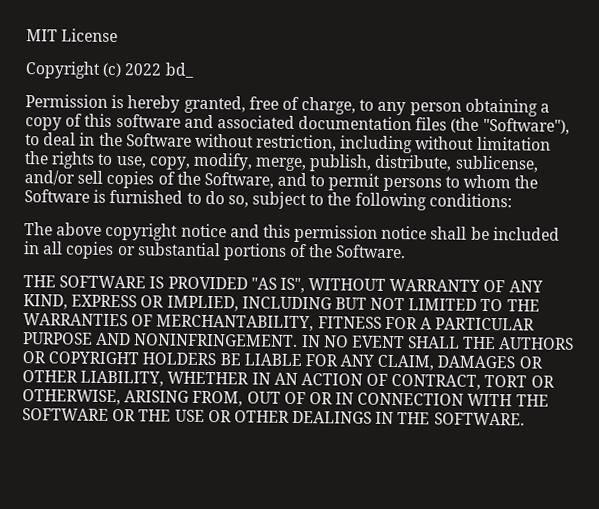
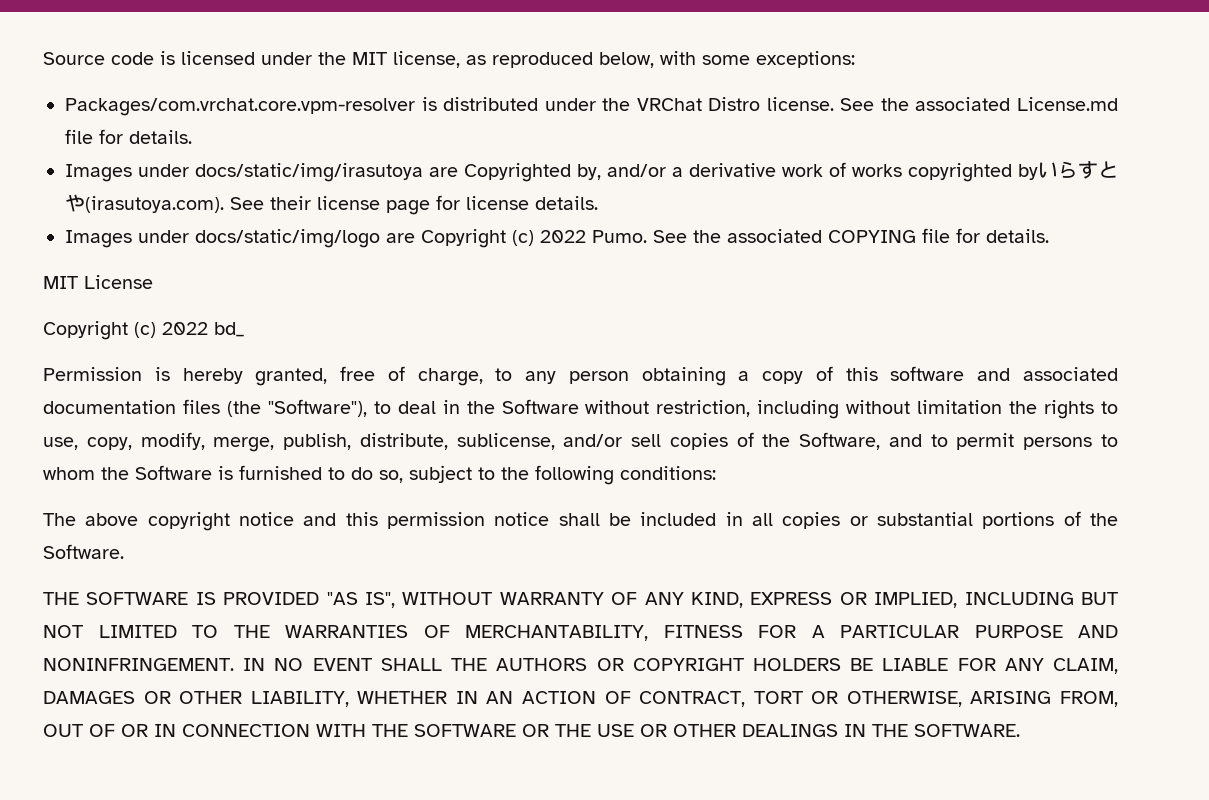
(26, 35) none -> [43,51,855,68] [65,97,1118,116] [65,129,192,144] [65,161,1118,182] [65,194,598,215] [65,228,1049,248] Source code is licensed under the MIT license, as reproduced below, with some exceptions: // Packages/com.vrchat.core.vpm-resolver is distributed under the VRChat Distro license. See the associated License.md file for details. // Images under docs/static/img/irasutoya are Copyrighted by, and/or a derivative work of works copyrighted byいらすとや(irasutoya.com). See their license page for license details. // Images under docs/static/img/logo are Copyright (c) 2022 Pumo. See the associated COPYING file for details. //

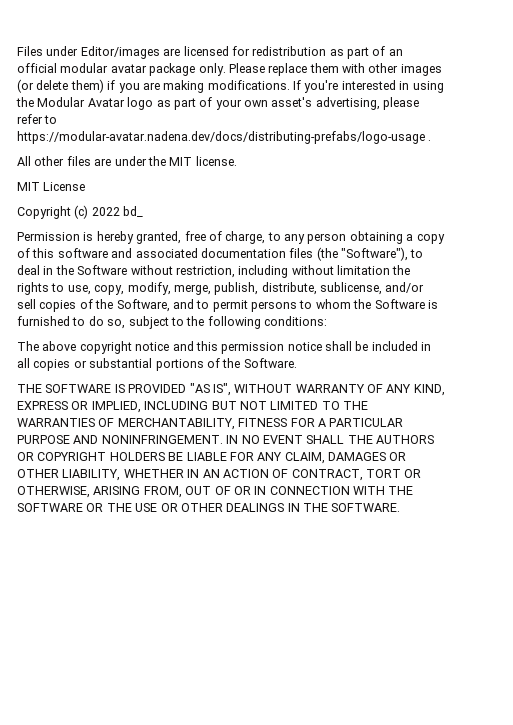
[43,51,855,68] [65,97,1118,116] [65,129,192,144] [65,161,1118,182] [65,194,598,215] [65,228,1049,248] Source code is licensed under the MIT license, as reproduced below, with some exceptions: // Packages/com.vrchat.core.vpm-resolver is distributed under the VRChat Distro license. See the associated License.md file for details. // Images under docs/static/img/irasutoya are Copyrighted by, and/or a derivative work of works copyrighted byいらすとや(irasutoya.com). See their license page for license details. // Images under docs/static/img/logo are Copyright (c) 2022 Pumo. See the associated COPYING file for details. -> [17,46,403,59] [17,63,442,76] [17,79,444,93] [16,97,420,110] [17,114,58,124] [17,131,432,144] [17,156,237,166] Files under Editor/images are licensed for redistribution as part of an official modular avatar package only. Please replace them with other images (or delete them) if you are making modifications. If you're interested in using the Modular Avatar logo as part of your own asset's advertising, please refer to https://modular-avatar.nadena.dev/docs/distributing-prefabs/logo-usage . // All other files are under the MIT license.

